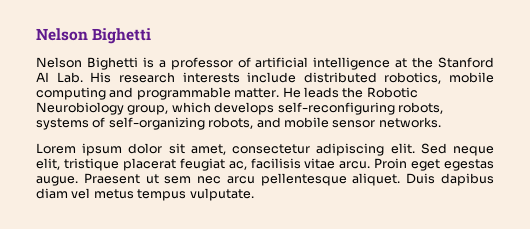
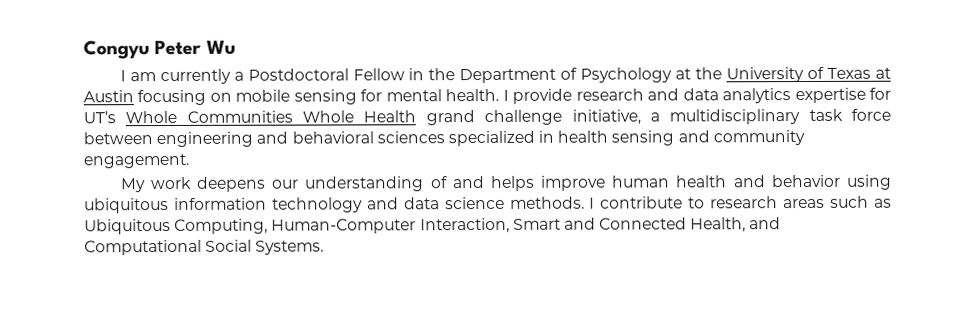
[36,28,152,44] [36,57,494,70] [36,72,494,84] [36,87,418,100] [36,102,443,115] [36,117,441,130] [36,143,495,156] [36,158,494,171] [36,173,494,186] [36,188,254,201] Nelson Bighetti // Nelson Bighetti is a professor of artificial intelligence at the Stanford AI Lab. His research interests include distributed robotics, mobile computing and programmable matter. He leads the Robotic Neurobiology group, which develops self-reconfiguring robots, systems of self-organizing robots, and mobile sensor networks. // Lorem ipsum dolor sit amet, consectetur adipiscing elit. Sed neque elit, tristique placerat feugiat ac, facilisis vitae arcu. Proin eget egestas augue. Praesent ut sem nec arcu pellentesque aliquet. Duis dapibus diam vel metus tempus vulputate. -> [83,39,236,60] [119,66,891,85] [83,87,892,106] [83,108,892,126] [83,130,805,148] [83,153,190,169] [120,174,892,193] [84,195,892,214] [84,217,782,235] [84,239,325,256] Congyu Peter Wu // I am currently a Postdoctoral Fellow in the Department of Psychology at the University of Texas at Austin focusing on mobile sensing for mental health. I provide research and data analytics expertise for UT’s Whole Communities Whole Health grand challenge initiative, a multidisciplinary task force between engineering and behavioral sciences specialized in health sensing and community engagement. // My work deepens our understanding of and helps improve human health and behavior using ubiquitous information technology and data science methods. I contribute to research areas such as Ubiquitous Computing, Human-Computer Interaction, Smart and Connected Health, and Computational Social Systems.

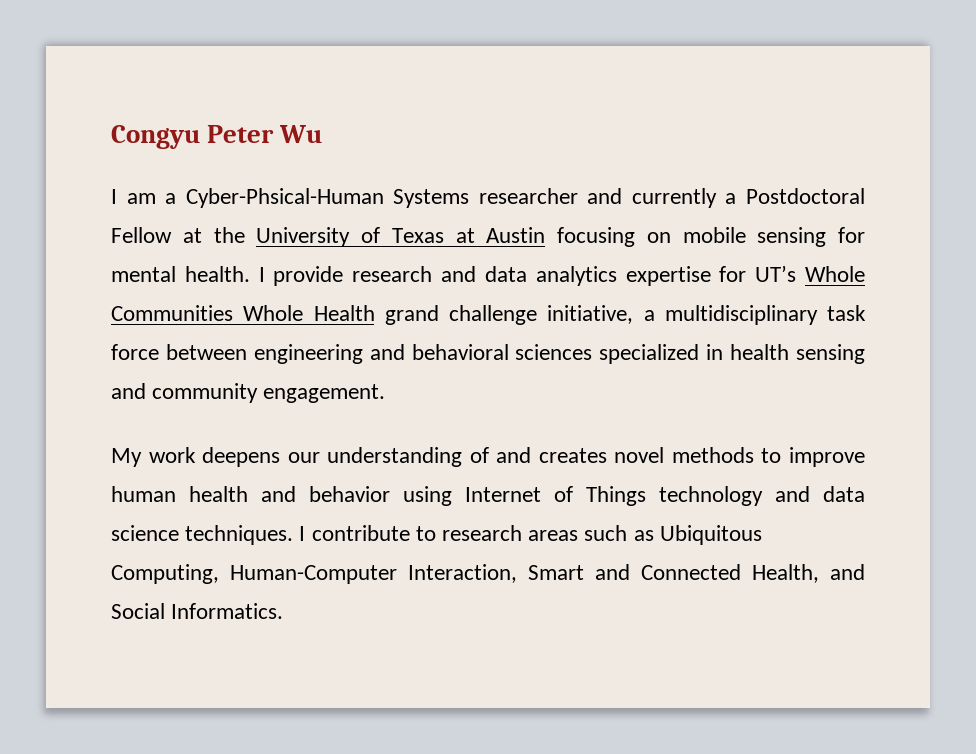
[159,67,673,85] currently a Postdoctoral Fellow in the Department of Psychology -> [165,188,865,208] [111,227,172,243] a Cyber-Phsical-Human Systems researcher and currently a Postdoctoral Fellow
[490,175,535,191] helps -> [538,447,782,463] creates novel methods to
[84,197,267,214] ubiquitous information -> [465,486,646,506] Internet of Things
[509,196,585,209] methods. -> [185,525,294,545] techniques.
[84,239,325,256] Computational Social Systems. -> [111,603,284,619] Social Informatics.

